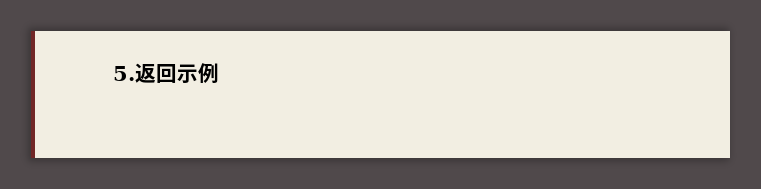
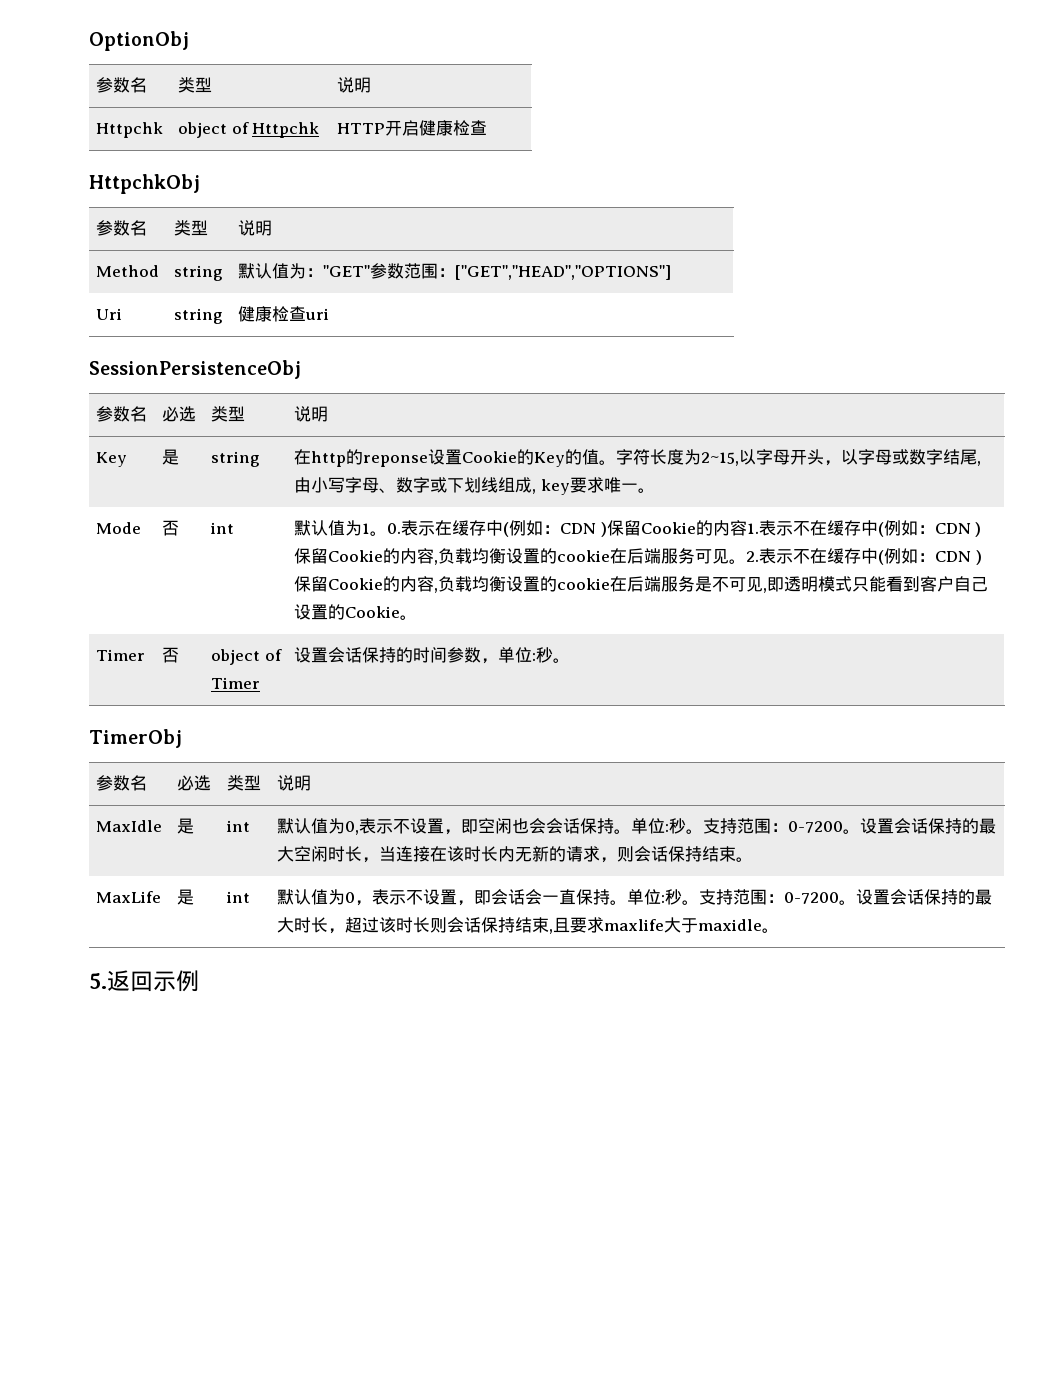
(113, 73) none -> [89,31,189,51] [96,77,148,93] [178,77,213,93] [337,77,372,93] [96,122,164,138] [178,122,320,138] [337,120,488,136] [89,174,200,194] [96,220,148,236] [174,220,209,236] [238,220,273,236] [96,265,160,277] [174,265,224,281] [238,263,672,280] [96,308,123,320] [174,308,224,324] [238,306,330,322] [89,360,301,379] [96,406,148,422] [162,406,197,422] [211,406,246,422] [294,406,329,422] [96,452,128,467] [162,449,180,465] [211,451,261,467] [294,449,982,467] [294,477,655,495] [96,522,142,534] [162,520,180,536] [210,522,235,534] [294,520,982,537] [294,548,982,565] [294,576,989,593] [294,604,418,620] [96,649,146,661] [162,647,180,663] [211,649,282,665] [211,677,261,689] [294,647,571,664] [89,729,182,748] [96,775,148,791] [177,775,212,791] [227,775,262,791] [277,775,312,791] [96,820,163,832] [177,818,195,834] [226,820,251,832] [277,818,997,835] [277,846,754,863] [96,891,162,903] [177,889,195,905] [226,891,251,903] [277,889,993,906] [277,917,780,934] OptionObj // 参数名 | 类型 | 说明 // Httpchk | object of Httpchk | HTTP开启健康检查 // HttpchkObj // 参数名 | 类型 | 说明 // Method | string | 默认值为："GET"参数范围：["GET","HEAD","OPTIONS"] // Uri | string | 健康检查uri // SessionPersistenceObj // 参数名 | 必选 | 类型 | 说明 // Key | 是 | string | 在http的reponse设置Cookie的Key的值。字符长度为2~15,以字母开头，以字母或数字结尾,由小写字母、数字或下划线组成, key要求唯一。 // Mode | 否 | int | 默认值为1。0.表示在缓存中(例如：CDN )保留Cookie的内容1.表示不在缓存中(例如：CDN )保留Cookie的内容,负载均衡设置的cookie在后端服务可见。2.表示不在缓存中(例如：CDN )保留Cookie的内容,负载均衡设置的cookie在后端服务是不可见,即透明模式只能看到客户自己设置的Cookie。 // Timer | 否 | object of Timer | 设置会话保持的时间参数，单位:秒。 // TimerObj // 参数名 | 必选 | 类型 | 说明 // MaxIdle | 是 | int | 默认值为0,表示不设置，即空闲也会会话保持。单位:秒。支持范围：0-7200。设置会话保持的最大空闲时长，当连接在该时长内无新的请求，则会话保持结束。 // MaxLife | 是 | int | 默认值为0，表示不设置，即会话会一直保持。单位:秒。支持范围：0-7200。设置会话保持的最大时长，超过该时长则会话保持结束,且要求maxlife大于maxidle。 //

